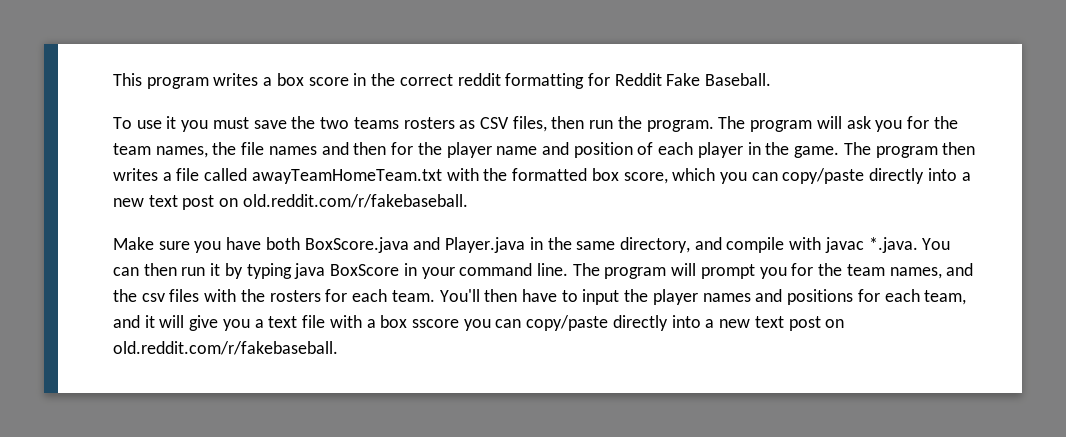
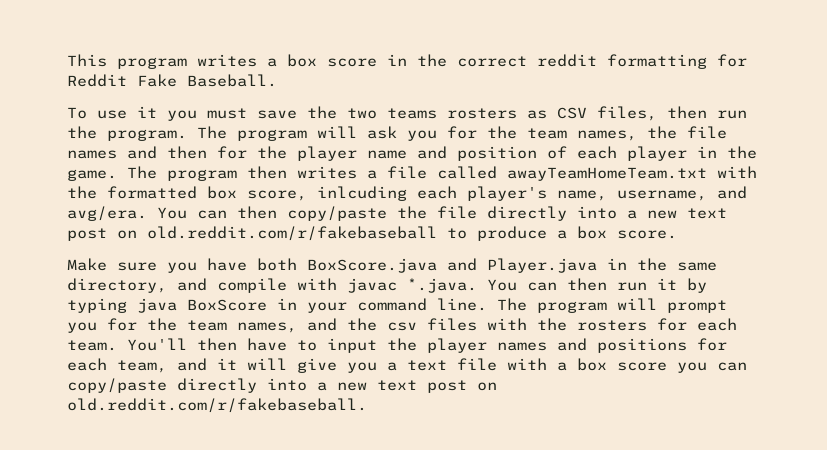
[672,168,971,184] [113,194,468,210] which you can copy/paste directly into a new text post on old.reddit.com/r/fakebaseball. -> [317,186,747,201] [67,206,727,221] [67,226,677,241] inlcuding each player's name, username, and avg/era. You can then copy/paste the file directly into a new text post on old.reddit.com/r/fakebaseball to produce a box score.
[411,319,459,328] sscore -> [617,362,667,371] score

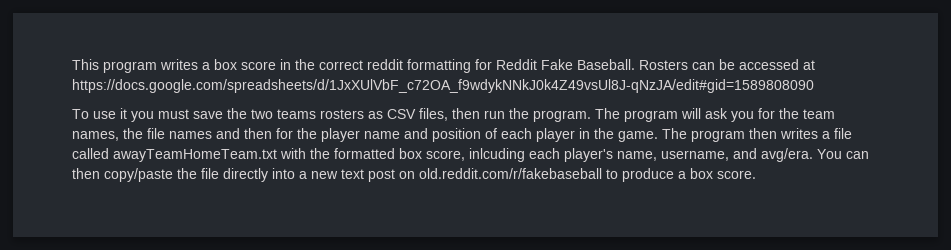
(277, 80) none -> [639,59,815,70] [72,79,814,93] Rosters can be accessed at https://docs.google.com/spreadsheets/d/1JxXUlVbF_c72OA_f9wdykNNkJ0k4Z49vsUl8J-qNzJA/edit#gid=1589808090
[67,258,717,273] [67,278,707,293] [67,298,727,313] [67,318,737,333] [67,338,727,353] [67,358,747,373] [67,378,497,393] [67,398,367,413] // Make sure you have both BoxScore.java and Player.java in the same directory, and compile with javac *.java. You can then run it by typing java BoxScore in your command line. The program will prompt you for the team names, and the csv files with the rosters for each team. You'll then have to input the player names and positions for each team, and it will give you a text file with a box score you can copy/paste directly into a new text post on old.reddit.com/r/fakebaseball. -> (756, 174) none

